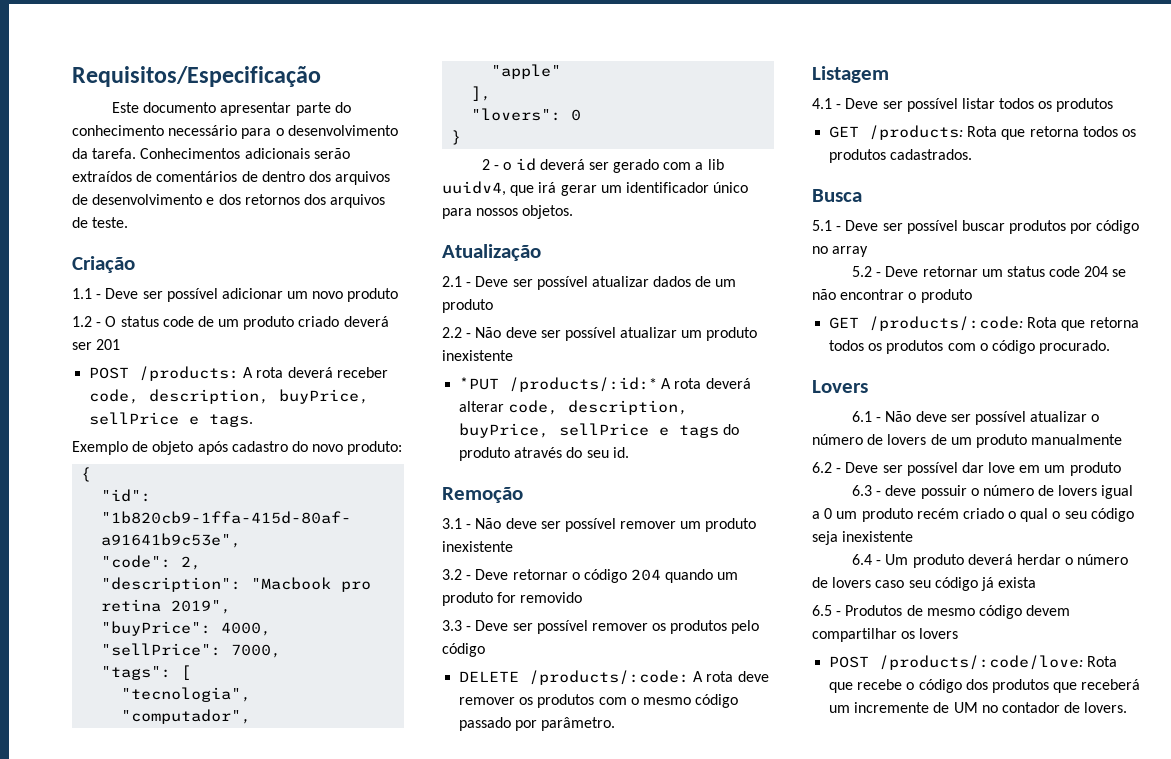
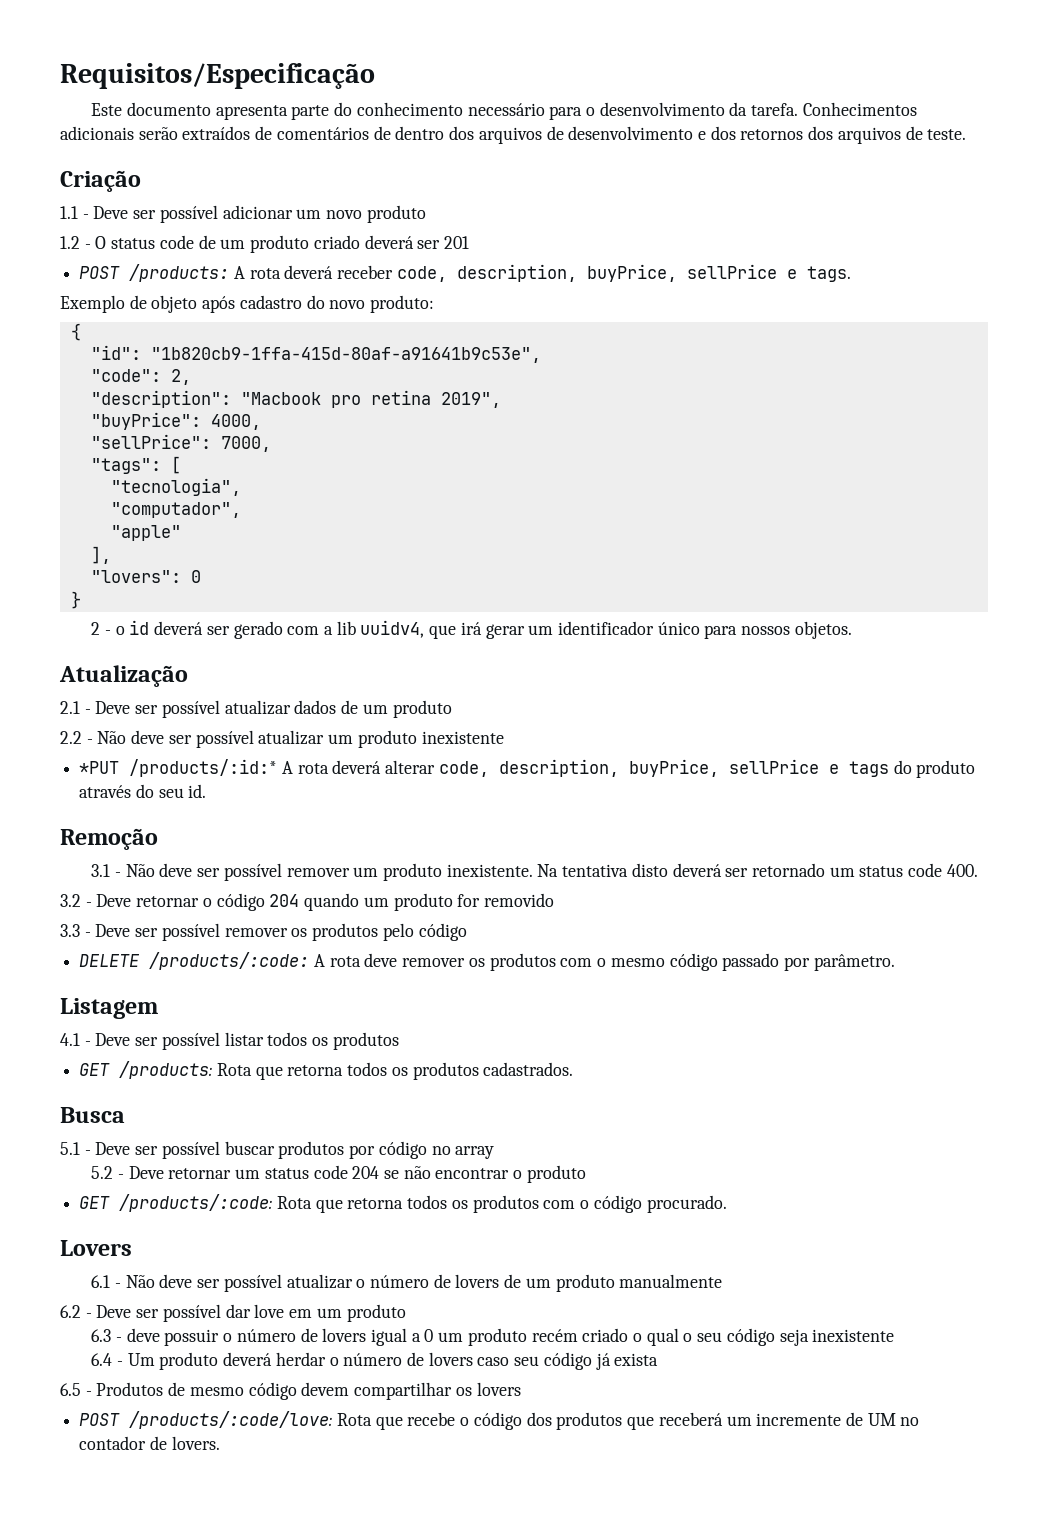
[220,102,292,116] apresentar -> [215,105,288,120] apresenta
[442,541,513,552] inexistente -> [446,863,978,877] inexistente. Na tentativa disto deverá ser retornado um status code 400.

